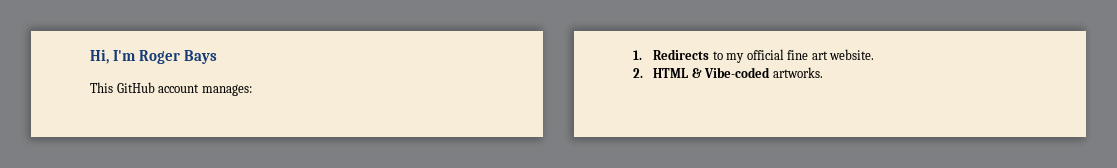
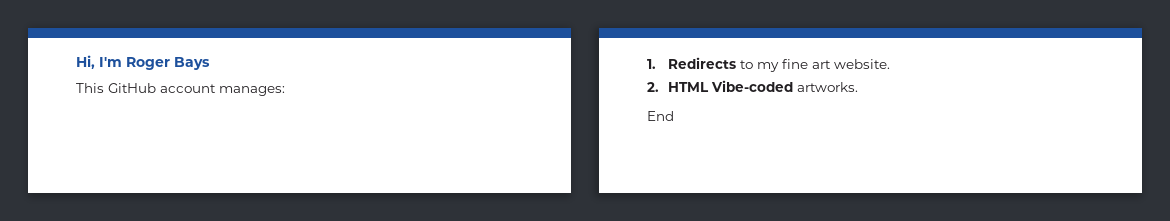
[746,49,784,60] official -> (779, 67) none
[691,68,702,78] & -> (709, 87) none
(823, 72) none -> [647,111,674,121] // End

